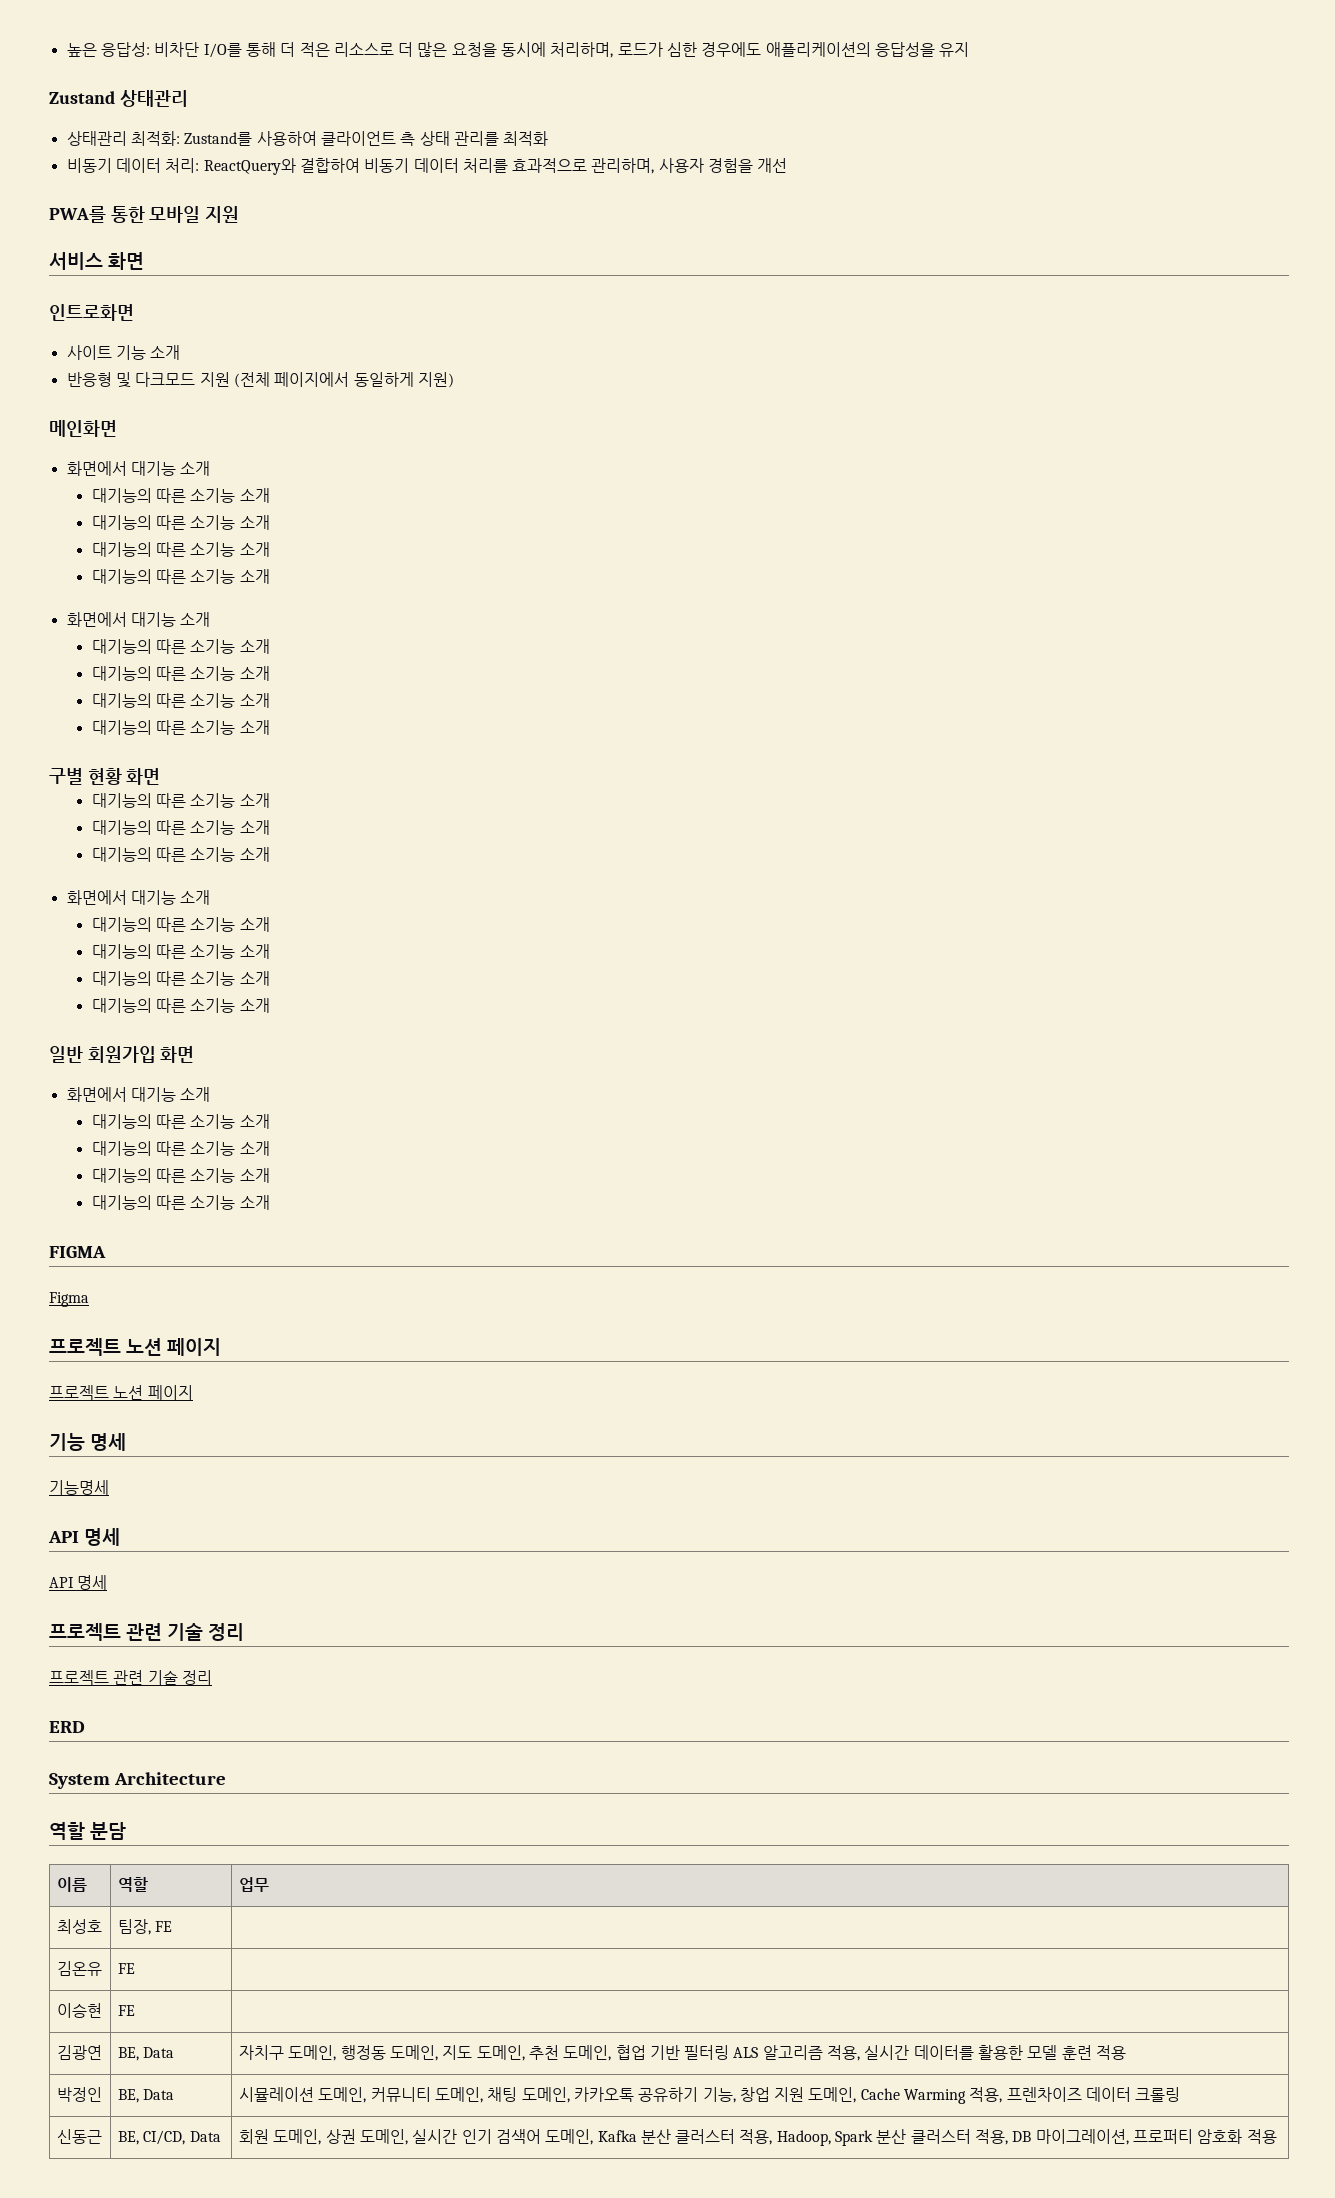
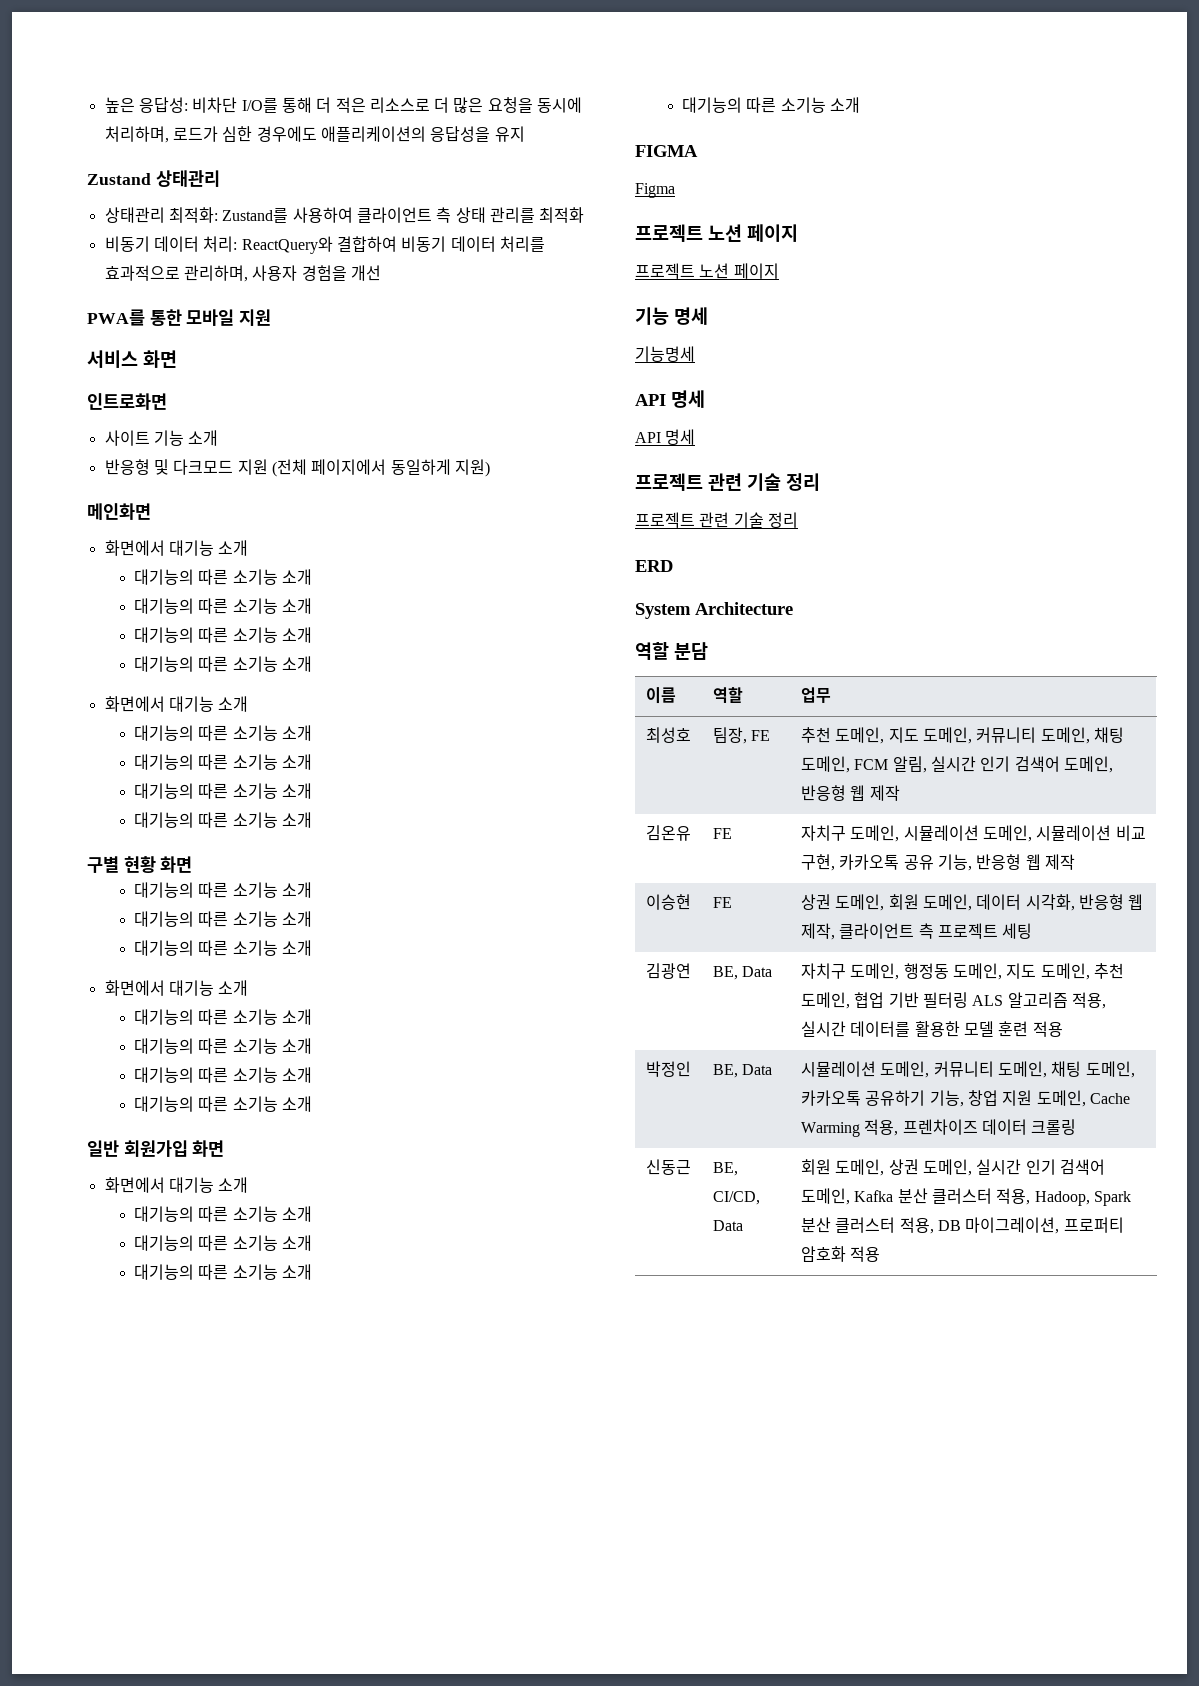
[56,1961,102,1976] [117,1963,135,1974] [56,2003,102,2018] [117,2005,135,2016] // 김온유 | FE | // 이승현 | FE | -> [800,727,1124,744] [800,756,1113,773] [800,785,900,801] [645,825,691,841] [712,828,732,839] [800,825,1146,842] [800,854,1075,871] [645,894,691,910] [712,897,732,908] [800,894,1144,911] [800,923,1033,940] 추천 도메인, 지도 도메인, 커뮤니티 도메인, 채팅 도메인, FCM 알림, 실시간 인기 검색어 도메인, 반응형 웹 제작 // 김온유 | FE | 자치구 도메인, 시뮬레이션 도메인, 시뮬레이션 비교 구현, 카카오톡 공유 기능, 반응형 웹 제작 // 이승현 | FE | 상권 도메인, 회원 도메인, 데이터 시각화, 반응형 웹 제작, 클라이언트 측 프로젝트 세팅

